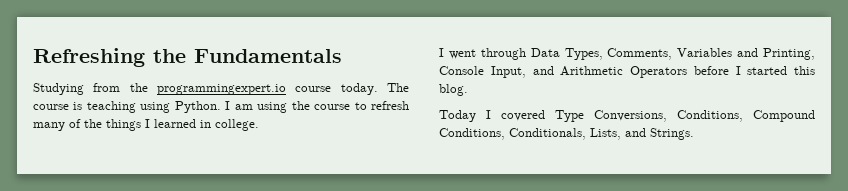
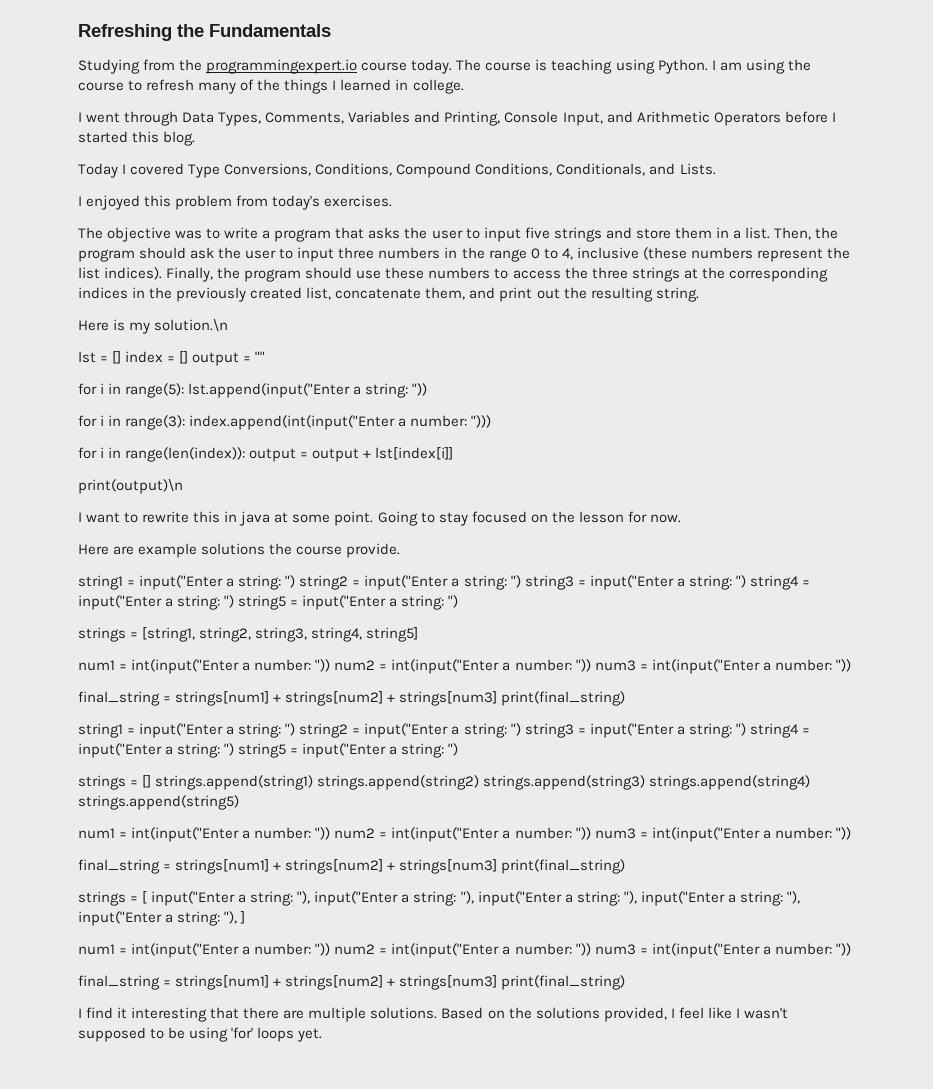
[590,128,694,140] Lists, and Strings. -> [649,163,716,175] [78,195,393,210] [78,227,839,242] [78,247,850,262] [78,267,828,282] [78,287,699,302] [78,319,229,334] [78,351,266,366] [78,383,428,398] [78,415,492,430] [78,447,454,462] [78,479,183,494] [78,511,681,526] [78,543,401,558] [78,575,810,590] [78,595,459,610] [78,627,419,642] [78,659,851,674] [78,691,626,706] [78,723,810,738] [78,743,459,758] [78,775,811,790] [78,795,239,810] [78,827,851,842] [78,859,626,874] [78,891,800,906] [78,911,246,926] [78,943,851,958] [78,975,626,990] [78,1007,788,1022] [78,1027,323,1042] and Lists. // I enjoyed this problem from today's exercises. // The objective was to write a program that asks the user to input five strings and store them in a list. Then, the program should ask the user to input three numbers in the range 0 to 4, inclusive (these numbers represent the list indices). Finally, the program should use these numbers to access the three strings at the corresponding indices in the previously created list, concatenate them, and print out the resulting string. // Here is my solution.\n // lst = [] index = [] output = "" // for i in range(5): lst.append(input("Enter a string: ")) // for i in range(3): index.append(int(input("Enter a number: "))) // for i in range(len(index)): output = output + lst[index[i]] // print(output)\n // I want to rewrite this in java at some point. Going to stay focused on the lesson for now. // Here are example solutions the course provide. // string1 = input("Enter a string: ") string2 = input("Enter a string: ") string3 = input("Enter a string: ") string4 = input("Enter a string: ") string5 = input("Enter a string: ") // strings = [string1, string2, string3, string4, string5] // num1 = int(input("Enter a number: ")) num2 = int(input("Enter a number: ")) num3 = int(input("Enter a number: ")) // final_string = strings[num1] + strings[num2] + strings[num3] print(final_string) // string1 = input("Enter a string: ") string2 = input("Enter a string: ") string3 = input("Enter a string: ") string4 = input("Enter a string: ") string5 = input("Enter a string: ") // strings = [] strings.append(string1) strings.append(string2) strings.append(string3) strings.append(string4) strings.append(string5) // num1 = int(input("Enter a number: ")) num2 = int(input("Enter a number: ")) num3 = int(input("Enter a number: ")) // final_string = strings[num1] + strings[num2] + strings[num3] print(final_string) // strings = [ input("Enter a string: "), input("Enter a string: "), input("Enter a string: "), input("Enter a string: "), input("Enter a string: "), ] // num1 = int(input("Enter a number: ")) num2 = int(input("Enter a number: ")) num3 = int(input("Enter a number: ")) // final_string = strings[num1] + strings[num2] + strings[num3] print(final_string) // I find it interesting that there are multiple solutions. Based on the solutions provided, I feel like I wasn't supposed to be using 'for' loops yet.

